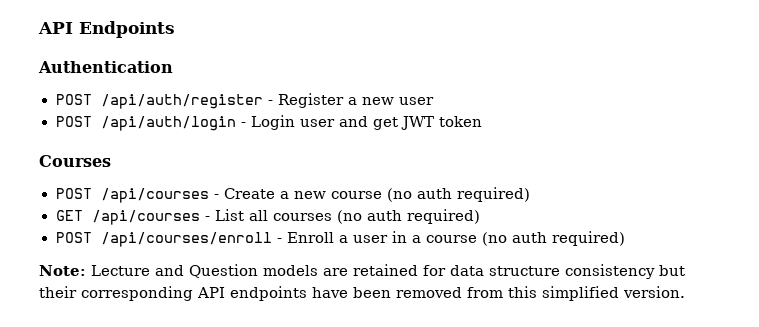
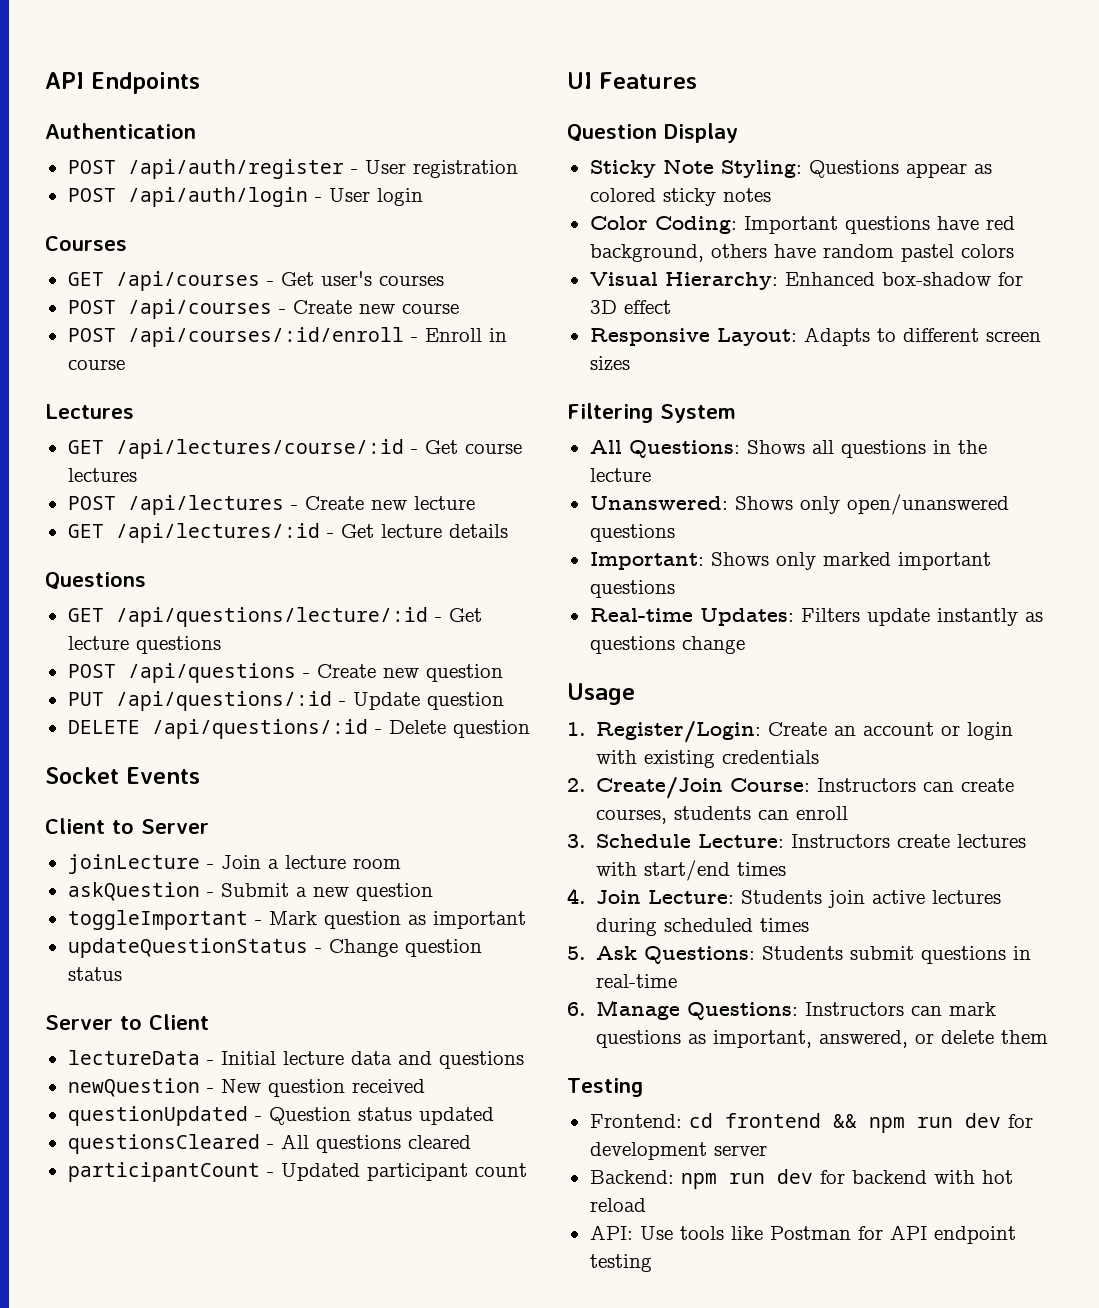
[277,93,434,108] Register a new user -> [364,160,518,178] User registration
[250,115,482,130] [39,155,111,167] [55,187,530,203] [55,209,480,225] [55,231,625,247] [39,264,685,279] [39,286,685,301] Login user and get JWT token // Courses // POST /api/courses - Create a new course (no auth required) // GET /api/courses - List all courses (no auth required) // POST /api/courses/enroll - Enroll a user in a course (no auth required) // Note: Lecture and Question models are retained for data structure consistency but their corresponding API endpoints have been removed from this simplified version. -> [328,188,423,206] [45,236,127,251] [67,271,444,291] [67,299,459,319] [67,327,507,347] [67,359,125,370] [45,404,134,419] [67,439,522,459] [67,468,137,482] [67,495,475,515] [67,523,508,543] [45,572,146,590] [67,607,482,627] [67,636,221,654] [67,663,503,683] [67,691,504,711] [67,719,530,739] [45,767,200,784] [45,818,209,834] [67,854,401,874] [67,882,433,901] [67,910,526,930] [67,938,482,958] [67,967,122,981] [45,1014,209,1030] [67,1050,524,1069] [67,1078,425,1097] [67,1106,494,1126] [67,1134,471,1154] [67,1162,527,1182] [567,72,697,89] [567,123,738,143] [589,159,992,178] [589,188,771,206] [589,216,1015,234] [589,244,1014,262] [589,272,1023,290] [589,300,671,314] [589,327,1041,346] [589,356,630,371] [567,403,736,423] [589,440,987,458] [589,468,651,482] [589,494,1009,515] [589,524,675,542] [589,552,991,570] [589,580,675,598] [589,608,1043,626] [589,636,745,654] [567,683,635,705] [567,721,1014,743] [596,750,820,768] [567,777,1015,799] [596,806,849,824] [567,834,1027,848] [596,860,787,881] [567,888,1002,908] [596,918,810,936] [567,946,1032,964] [596,974,678,988] [567,1000,997,1020] [596,1030,1049,1048] [567,1078,643,1097] [589,1113,1033,1133] [589,1142,767,1160] [589,1169,1013,1189] [589,1198,646,1212] [589,1225,1016,1244] [589,1254,652,1272] User login // Courses // GET /api/courses - Get user's courses // POST /api/courses - Create new course // POST /api/courses/:id/enroll - Enroll in course // Lectures // GET /api/lectures/course/:id - Get course lectures // POST /api/lectures - Create new lecture // GET /api/lectures/:id - Get lecture details // Questions // GET /api/questions/lecture/:id - Get lecture questions // POST /api/questions - Create new question // PUT /api/questions/:id - Update question // DELETE /api/questions/:id - Delete question // Socket Events // Client to Server // joinLecture - Join a lecture room // askQuestion - Submit a new question // toggleImportant - Mark question as important // updateQuestionStatus - Change question status // Server to Client // lectureData - Initial lecture data and questions // newQuestion - New question received // questionUpdated - Question status updated // questionsCleared - All questions cleared // participantCount - Updated participant count // UI Features // Question Display // Sticky Note Styling: Questions appear as colored sticky notes // Color Coding: Important questions have red background, others have random pastel colors // Visual Hierarchy: Enhanced box-shadow for 3D effect // Responsive Layout: Adapts to different screen sizes // Filtering System // All Questions: Shows all questions in the lecture // Unanswered: Shows only open/unanswered questions // Important: Shows only marked important questions // Real-time Updates: Filters update instantly as questions change // Usage // 1. Register/Login: Create an account or login with existing credentials // 2. Create/Join Course: Instructors can create courses, students can enroll // 3. Schedule Lecture: Instructors create lectures with start/end times // 4. Join Lecture: Students join active lectures during scheduled times // 5. Ask Questions: Students submit questions in real-time // 6. Manage Questions: Instructors can mark questions as important, answered, or delete them // Testing // Frontend: cd frontend && npm run dev for development server // Backend: npm run dev for backend with hot reload // API: Use tools like Postman for API endpoint testing

